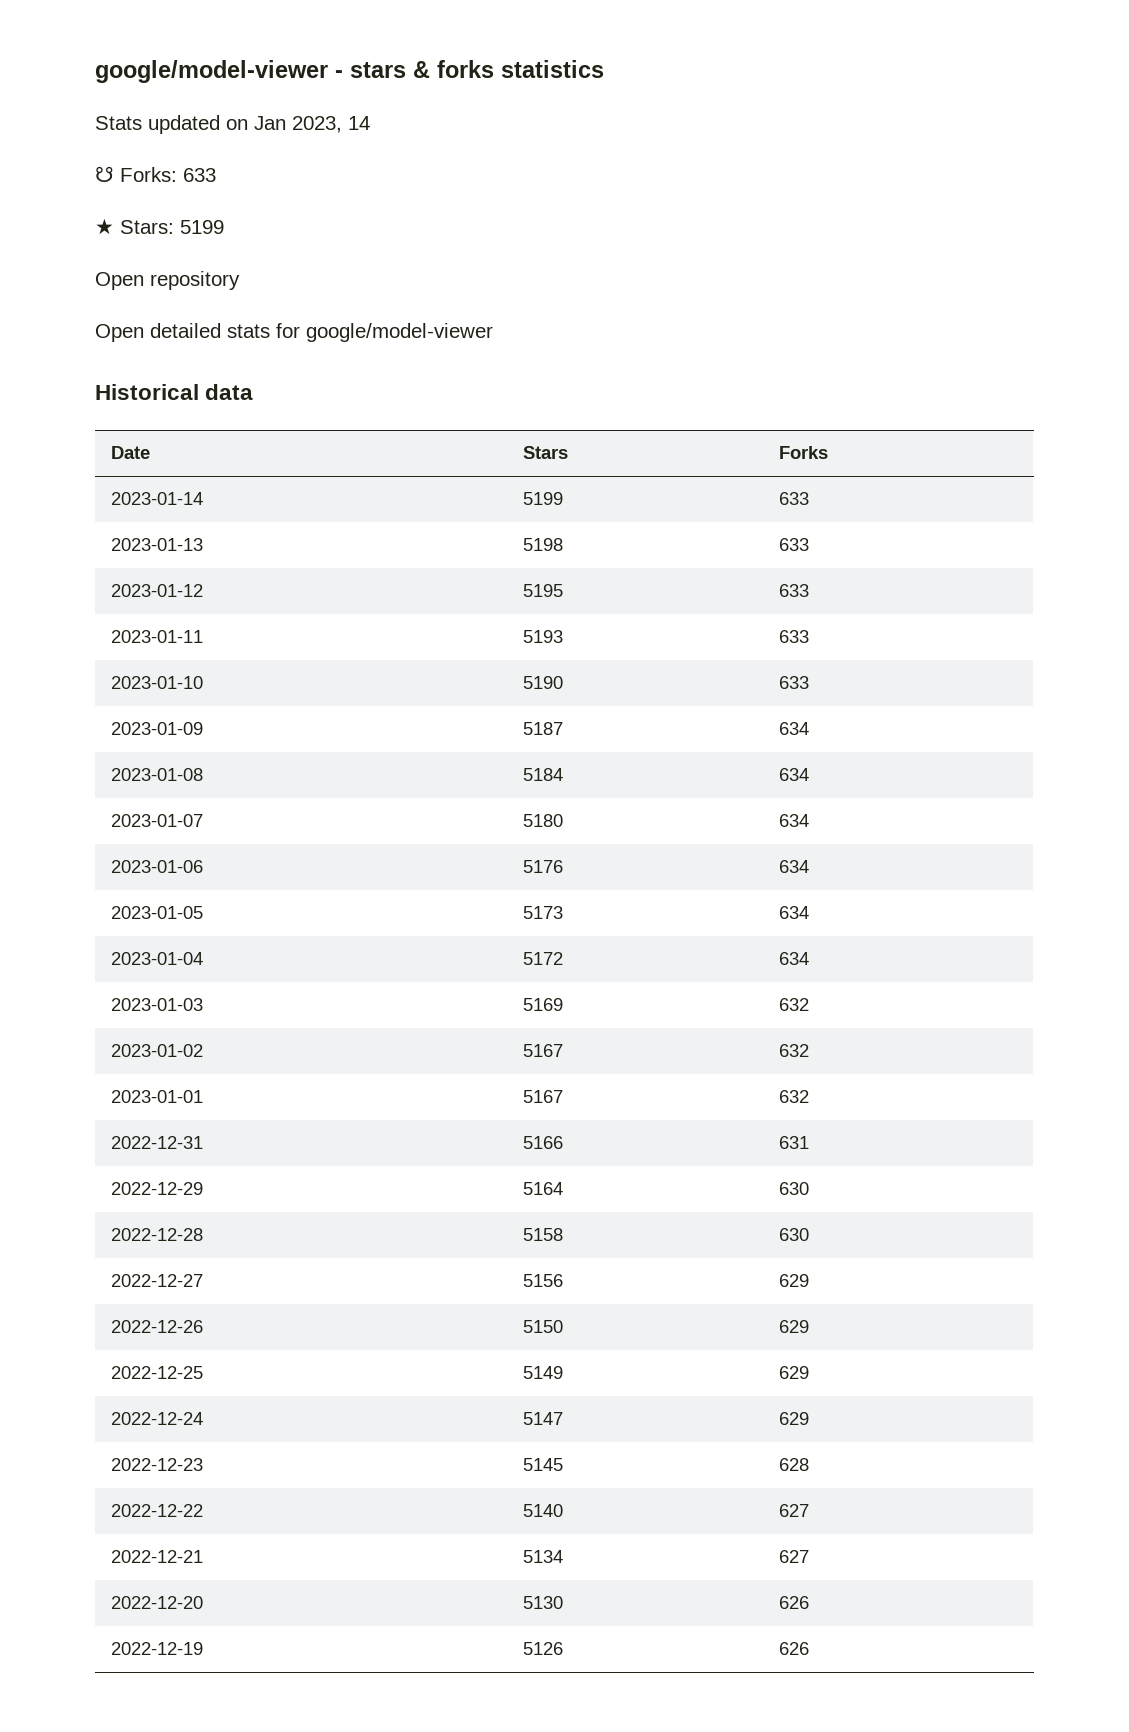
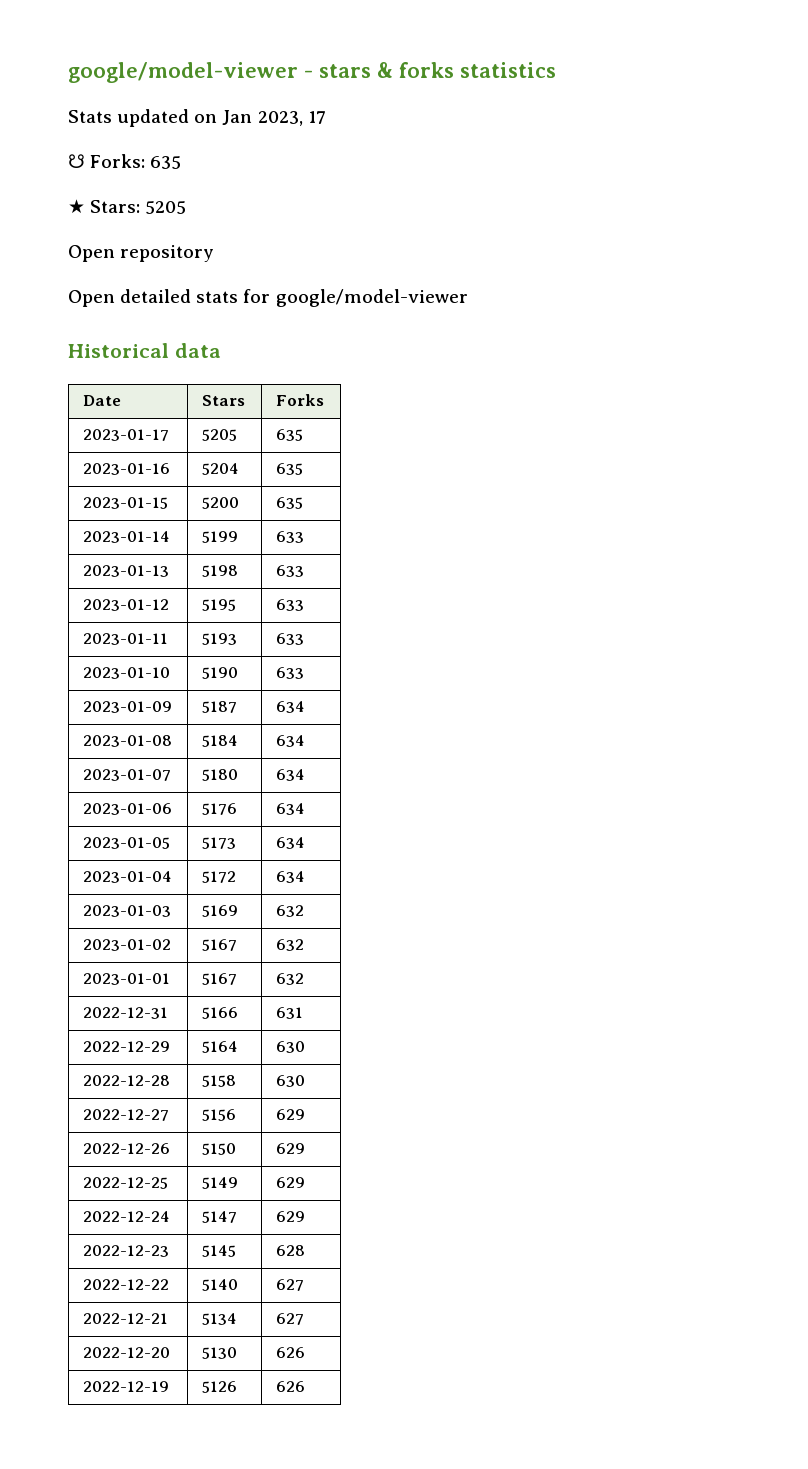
[348,116,370,130] 14 -> [307,111,326,124] 17
[183,168,216,182] 633 -> [150,156,182,169] 635
[180,220,224,234] 5199 -> [145,201,187,214] 5205
(828, 452) none -> [82,429,169,441] [201,429,237,441] [275,429,303,441] [82,463,170,475] [201,463,239,475] [275,463,303,475] [82,497,168,509] [201,497,239,509] [275,497,303,509] // 2023-01-17 | 5205 | 635 // 2023-01-16 | 5204 | 635 // 2023-01-15 | 5200 | 635

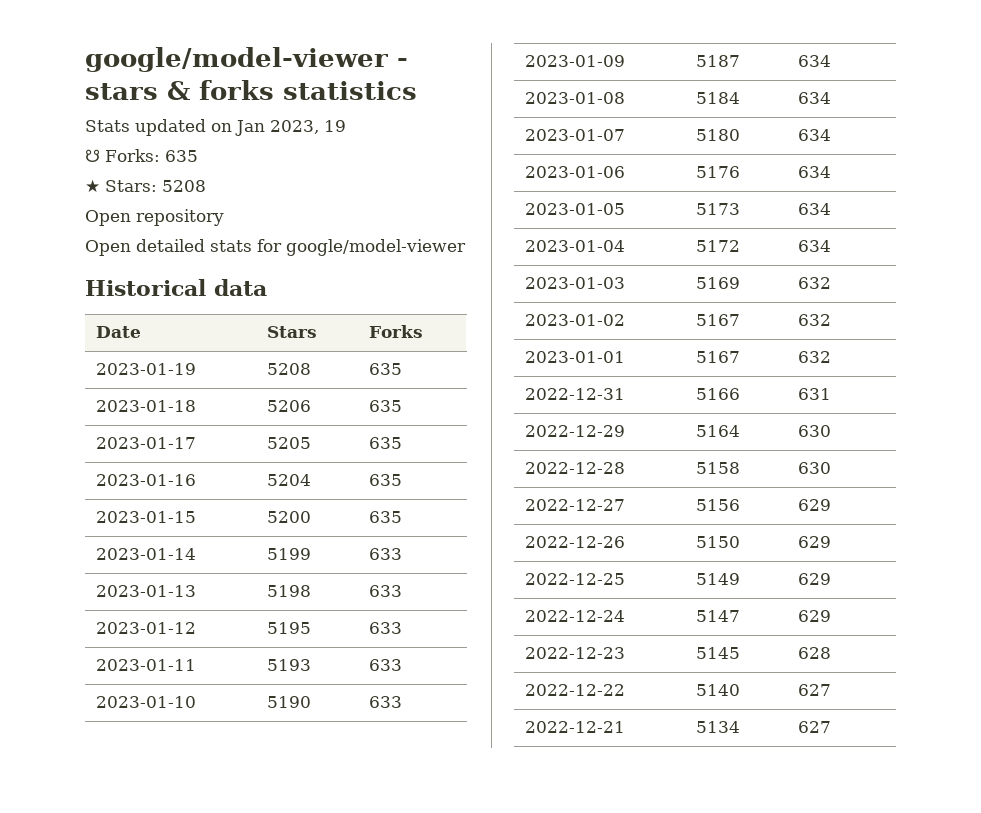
[307,111,326,124] 17 -> [324,120,346,132] 19
[145,201,187,214] 5205 -> [162,180,206,192] 5208
(324, 400) none -> [95,363,196,375] [266,363,311,375] [368,363,402,375] [95,400,196,412] [266,400,311,412] [368,400,402,412] // 2023-01-19 | 5208 | 635 // 2023-01-18 | 5206 | 635
[82,1347,170,1358] [201,1347,237,1359] [275,1347,305,1358] [82,1381,169,1392] [201,1381,237,1393] [275,1381,305,1392] // 2022-12-20 | 5130 | 626 // 2022-12-19 | 5126 | 626 -> (831, 727) none

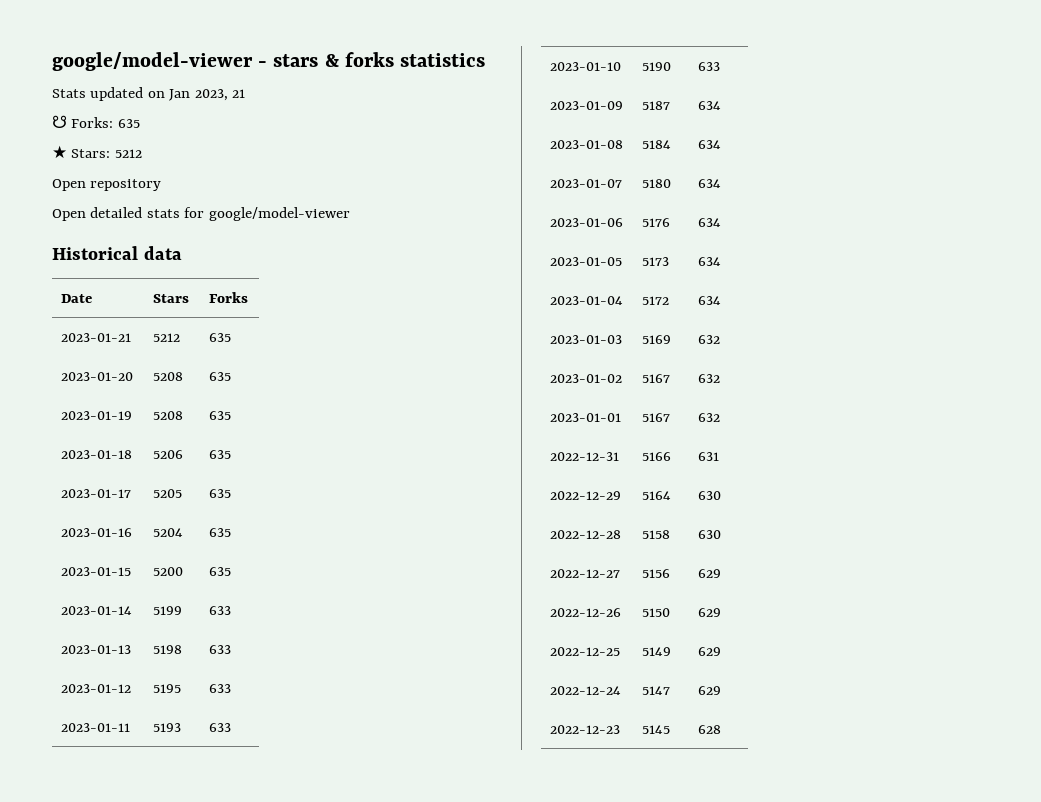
[324,120,346,132] 19 -> [232,89,246,98] 21
[162,180,206,192] 5208 -> [114,149,142,158] 5212
(423, 331) none -> [61,333,132,342] [153,333,181,342] [209,333,232,342] [61,372,134,381] [153,372,184,381] [209,372,232,381] // 2023-01-21 | 5212 | 635 // 2023-01-20 | 5208 | 635
[524,684,625,696] [695,684,740,696] [797,684,831,696] [524,721,625,733] [695,721,740,733] [797,721,831,733] // 2022-12-22 | 5140 | 627 // 2022-12-21 | 5134 | 627 -> (722, 729) none

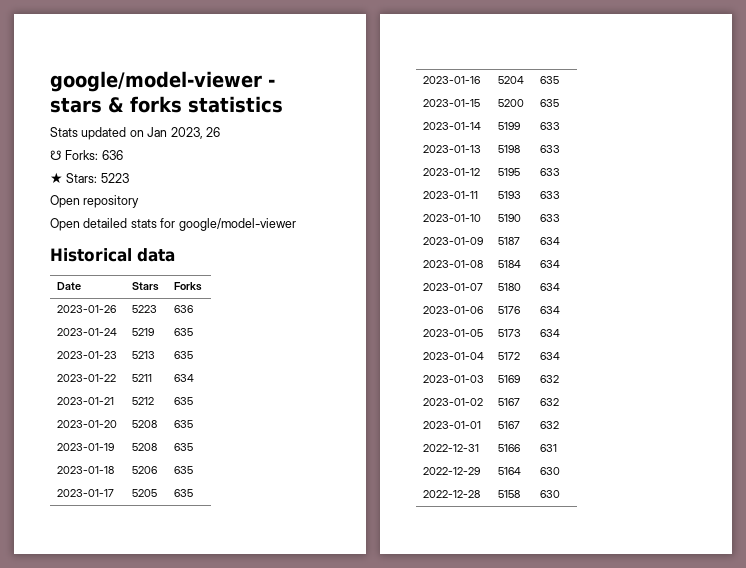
[232,89,246,98] 21 -> [205,127,220,137] 26
[117,119,140,128] 635 -> [101,150,123,160] 636
[114,149,142,158] 5212 -> [100,173,129,183] 5223
(249, 297) none -> [56,305,116,313] [131,305,157,313] [173,305,193,313] [56,328,117,336] [131,328,154,336] [173,328,193,336] [56,351,117,359] [131,351,155,359] [173,351,193,359] [56,374,116,382] [131,374,152,382] [173,374,194,382] // 2023-01-26 | 5223 | 636 // 2023-01-24 | 5219 | 635 // 2023-01-23 | 5213 | 635 // 2023-01-22 | 5211 | 634
[550,569,621,578] [642,569,671,578] [698,569,722,578] [550,608,622,617] [642,608,671,617] [698,608,722,617] [550,647,621,656] [642,647,672,656] [698,647,722,656] [550,686,622,695] [642,686,671,695] [698,686,722,695] [550,725,621,734] [642,725,671,734] [698,725,722,734] // 2022-12-27 | 5156 | 629 // 2022-12-26 | 5150 | 629 // 2022-12-25 | 5149 | 629 // 2022-12-24 | 5147 | 629 // 2022-12-23 | 5145 | 628 -> (560, 494) none

